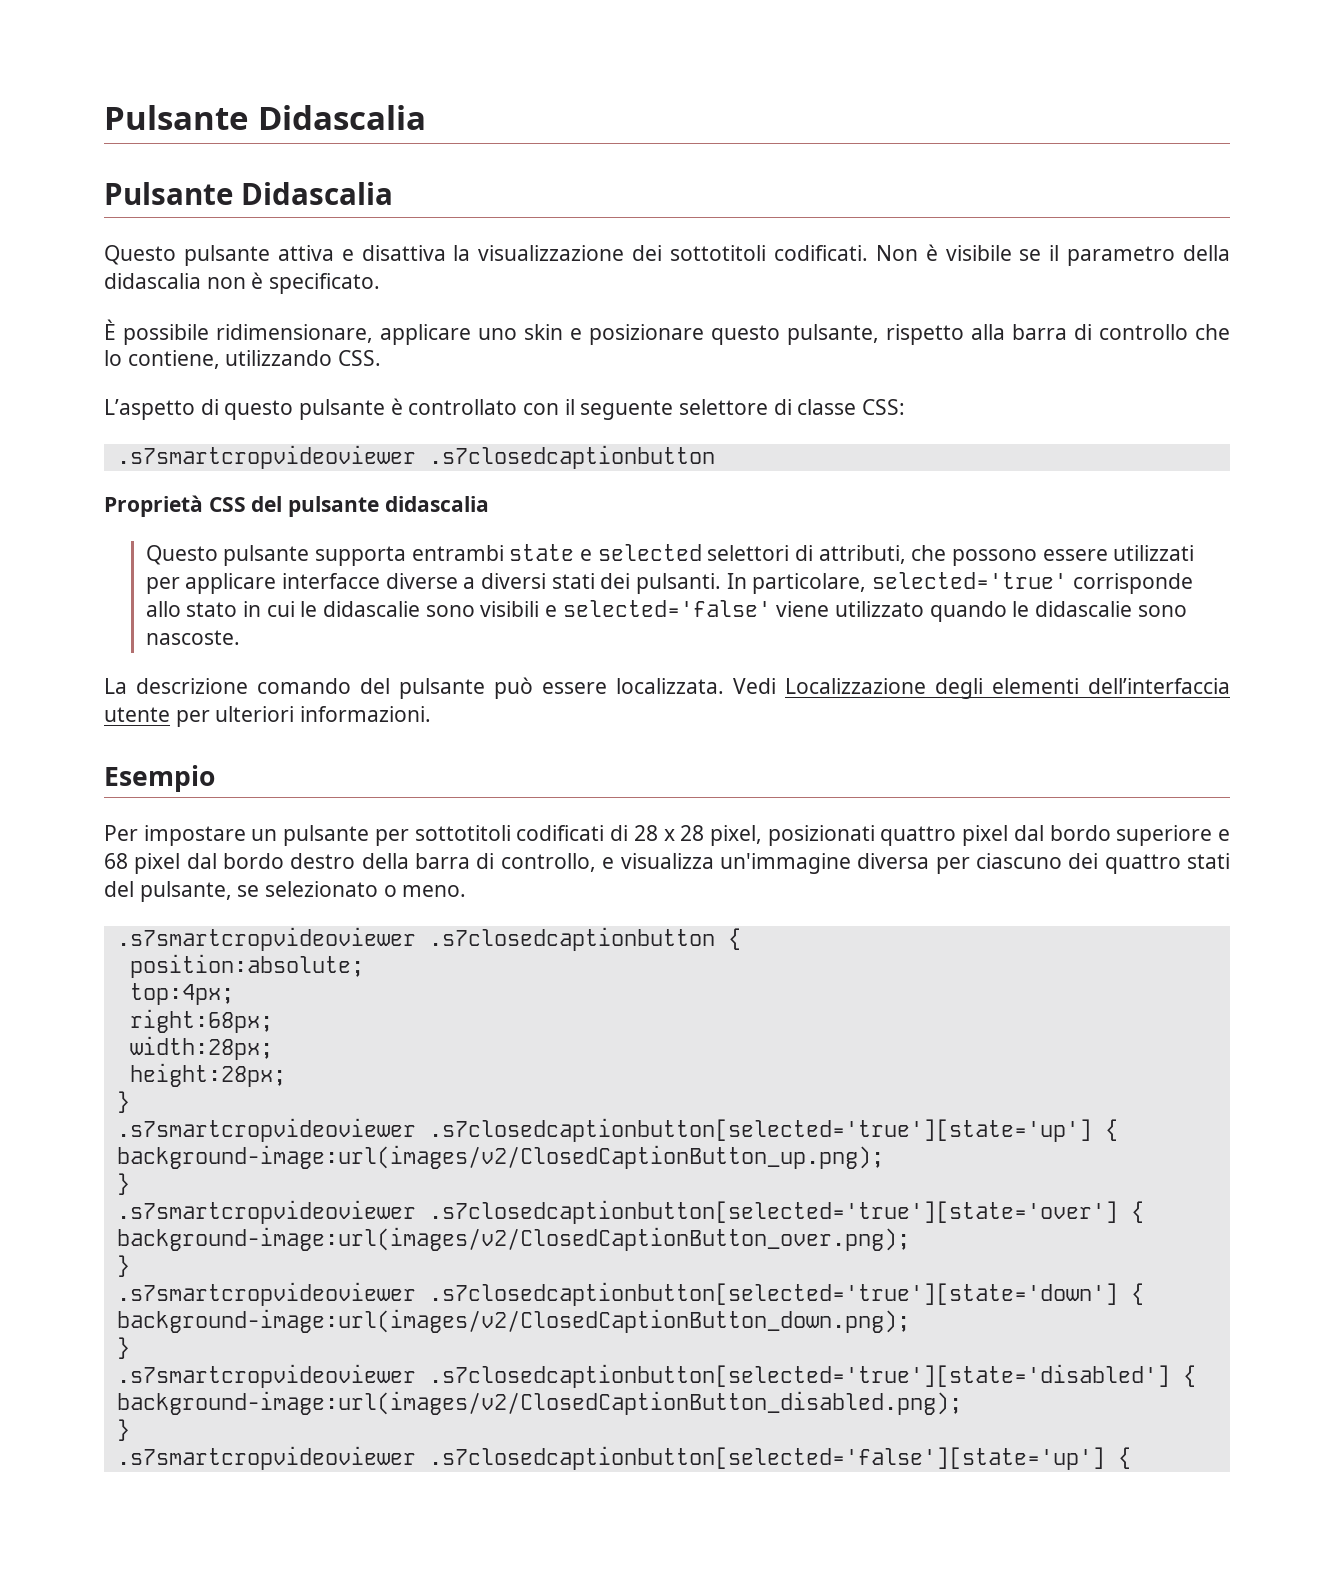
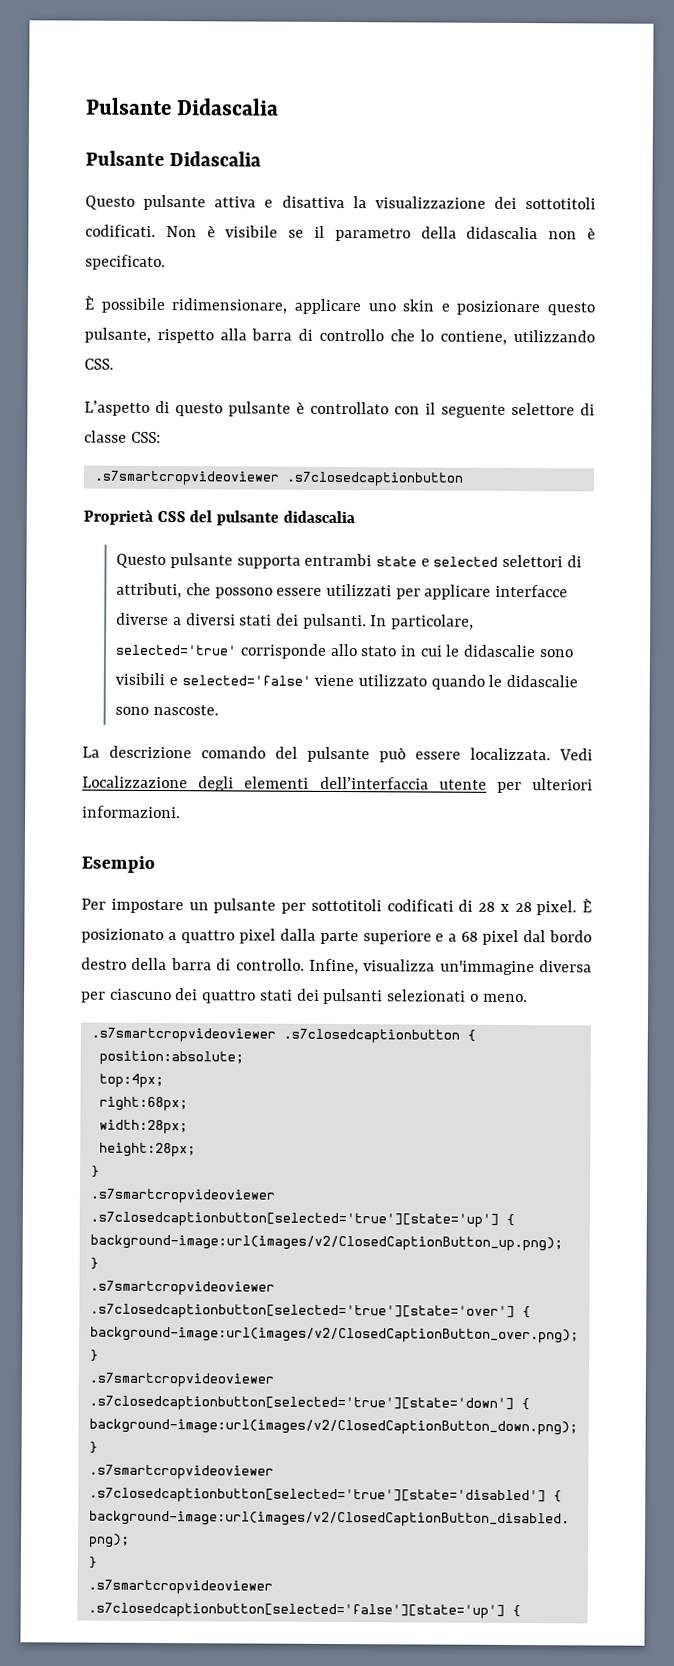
[709,825,1111,846] pixel, posizionati quattro pixel dal bordo -> [536,898,592,916] [81,928,359,945] pixel. È posizionato a quattro pixel dalla parte
(1230, 835) none -> [448,933,458,942] a
[500,853,615,872] controllo, e -> [235,958,359,975] controllo. Infine,
[104,881,379,902] del pulsante, se selezionato -> [296,988,467,1005] dei pulsanti selezionati

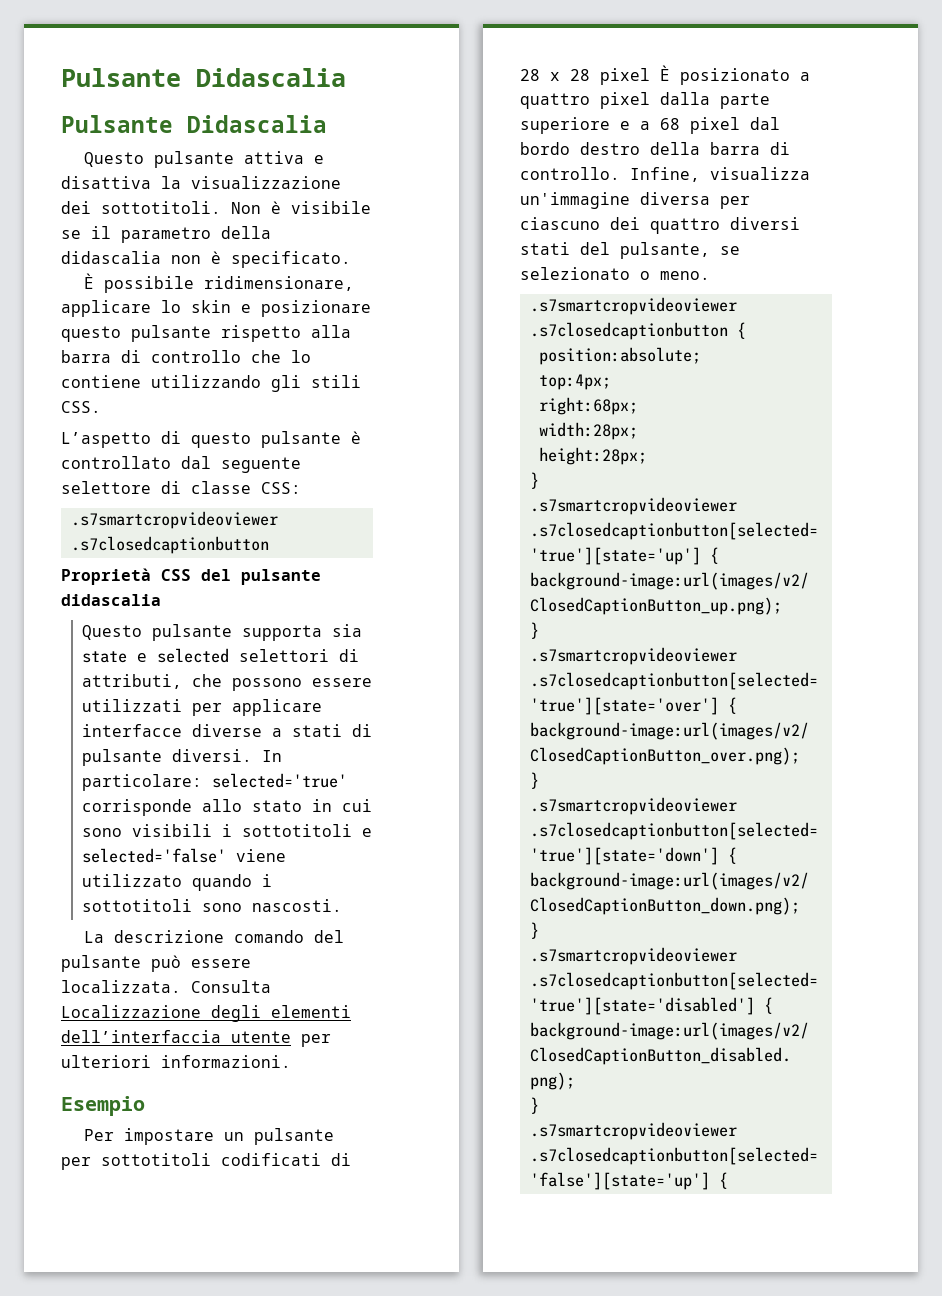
[525,197,596,210] [85,224,156,237] sottotitoli codificati. -> [101,201,221,214] sottotitoli.
[367,303,396,312] uno -> [161,300,181,313] lo
[84,327,151,343] pulsante, -> [131,325,211,342] pulsante
[440,329,595,345] contiene, utilizzando -> [61,375,361,392] contiene utilizzando gli stili
[394,402,436,415] con il -> [181,456,211,469] dal
[304,553,373,567] entrambi -> [331,624,362,637] sia
[185,613,475,630] diversi stati dei pulsanti. In particolare, -> [291,724,372,737] [81,749,282,766] [81,774,202,791] stati di pulsante diversi. In particolare:
[445,644,574,658] [115,672,166,686] le didascalie sono visibili -> [81,824,352,837] sono visibili i sottotitoli
[488,674,579,688] [115,704,219,716] le didascalie sono nascoste. -> [261,874,272,887] [81,899,342,912] i sottotitoli sono nascosti.
[559,748,593,761] Vedi -> [191,980,271,993] Consulta
[536,900,578,916] pixel. -> [600,68,650,85] pixel
[259,988,467,1005] stati dei pulsanti selezionati -> [730,217,800,230] [520,242,740,259] [520,267,630,280] diversi stati del pulsante, se selezionato

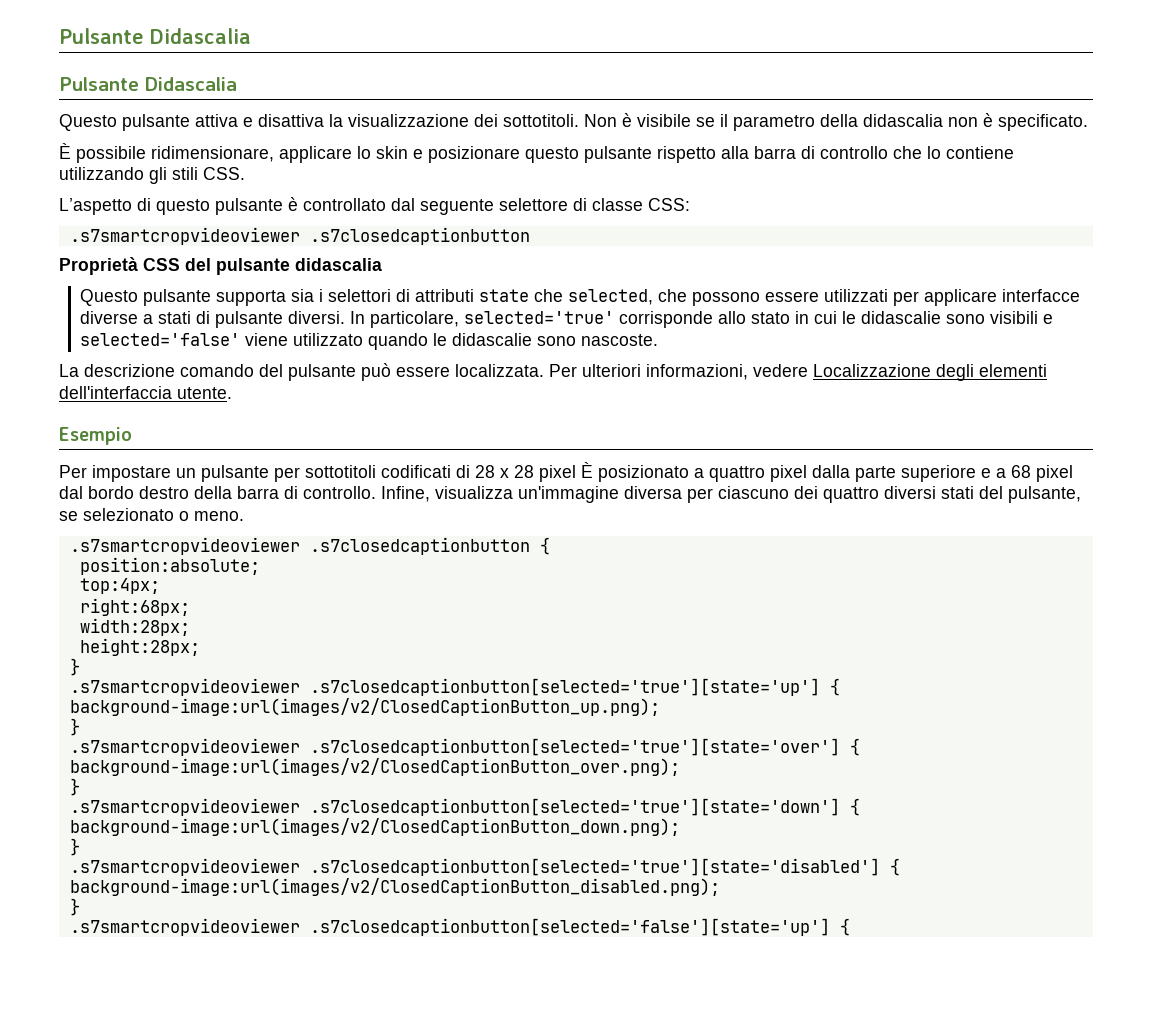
[81,648,359,663] [81,674,182,689] state e selected selettori di attributi, -> [319,289,654,305] i selettori di attributi state che selected,
[81,774,202,791] particolare: -> [370,311,460,328] particolare,
[81,824,352,837] sono visibili i sottotitoli -> [842,311,1039,324] le didascalie sono visibili
[261,874,272,887] [81,899,342,912] i sottotitoli sono nascosti. -> [433,333,659,346] le didascalie sono nascoste.
[191,980,271,993] [61,1005,351,1022] [61,1030,331,1047] [61,1055,291,1068] Consulta Localizzazione degli elementi dell’interfaccia utente per ulteriori informazioni. -> [549,364,1047,381] [59,386,232,399] Per ulteriori informazioni, vedere Localizzazione degli elementi dell'interfaccia utente.

